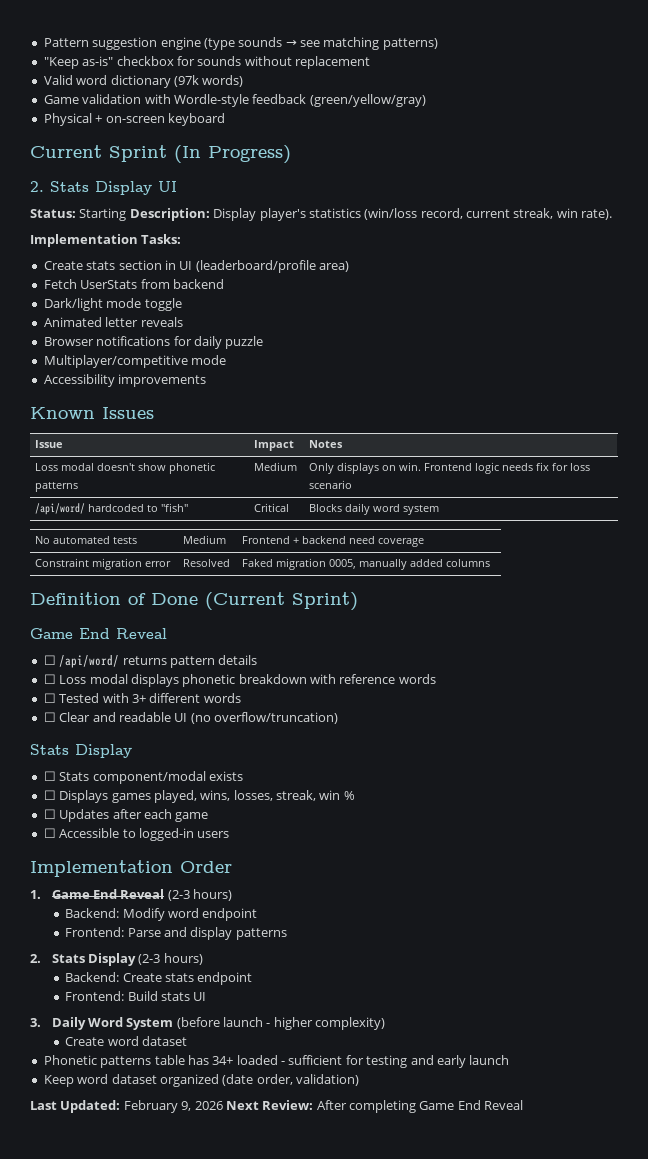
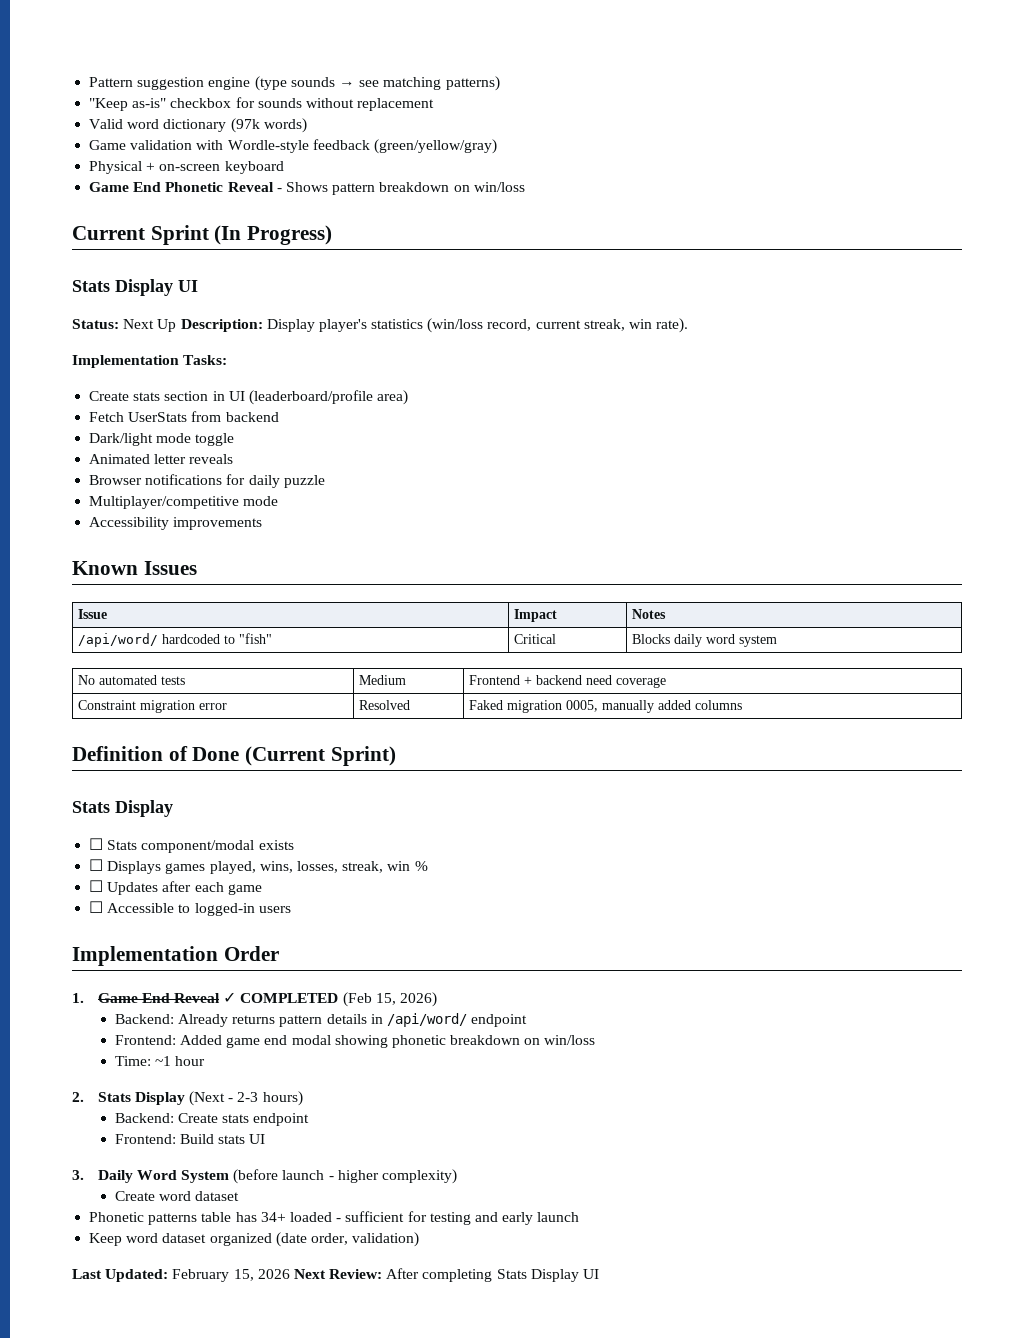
(225, 119) none -> [89,182,525,195] // Game End Phonetic Reveal - Shows pattern breakdown on win/loss
[30,181,44,192] 2. -> (333, 235) none
[79,208,127,221] Starting -> [123,319,177,332] Next Up
[35,462,216,474] [35,482,79,492] [254,462,298,471] [309,462,591,474] [309,480,353,489] // Loss modal doesn't show phonetic patterns | Medium | Only displays on win. Frontend logic needs fix for loss scenario -> (667, 614) none
[30,628,167,639] [43,655,258,668] [43,674,436,687] [43,693,241,703] [43,712,338,724] // Game End Reveal // ☐ /api/word/ returns pattern details // ☐ Loss modal displays phonetic breakdown with reference words // ☐ Tested with 3+ different words // ☐ Clear and readable UI (no overflow/truncation) -> (396, 756) none
[167,889,233,901] [65,908,258,921] [65,927,287,940] [30,953,161,966] (2-3 hours) // Backend: Modify word endpoint // Frontend: Parse and display patterns // 2. Stats Display (2-3 -> [223,992,437,1007] [114,1013,528,1027] [114,1035,596,1048] [114,1056,206,1066] [72,1091,259,1106] ✓ COMPLETED (Feb 15, 2026) // Backend: Already returns pattern details in /api/word/ endpoint // Frontend: Added game end modal showing phonetic breakdown on win/loss // Time: ~1 hour // 2. Stats Display (Next - 2-3
[181,1101,192,1111] 9, -> [233,1269,254,1281] 15,
[419,1100,524,1110] Game End Reveal -> [496,1269,600,1282] Stats Display UI

